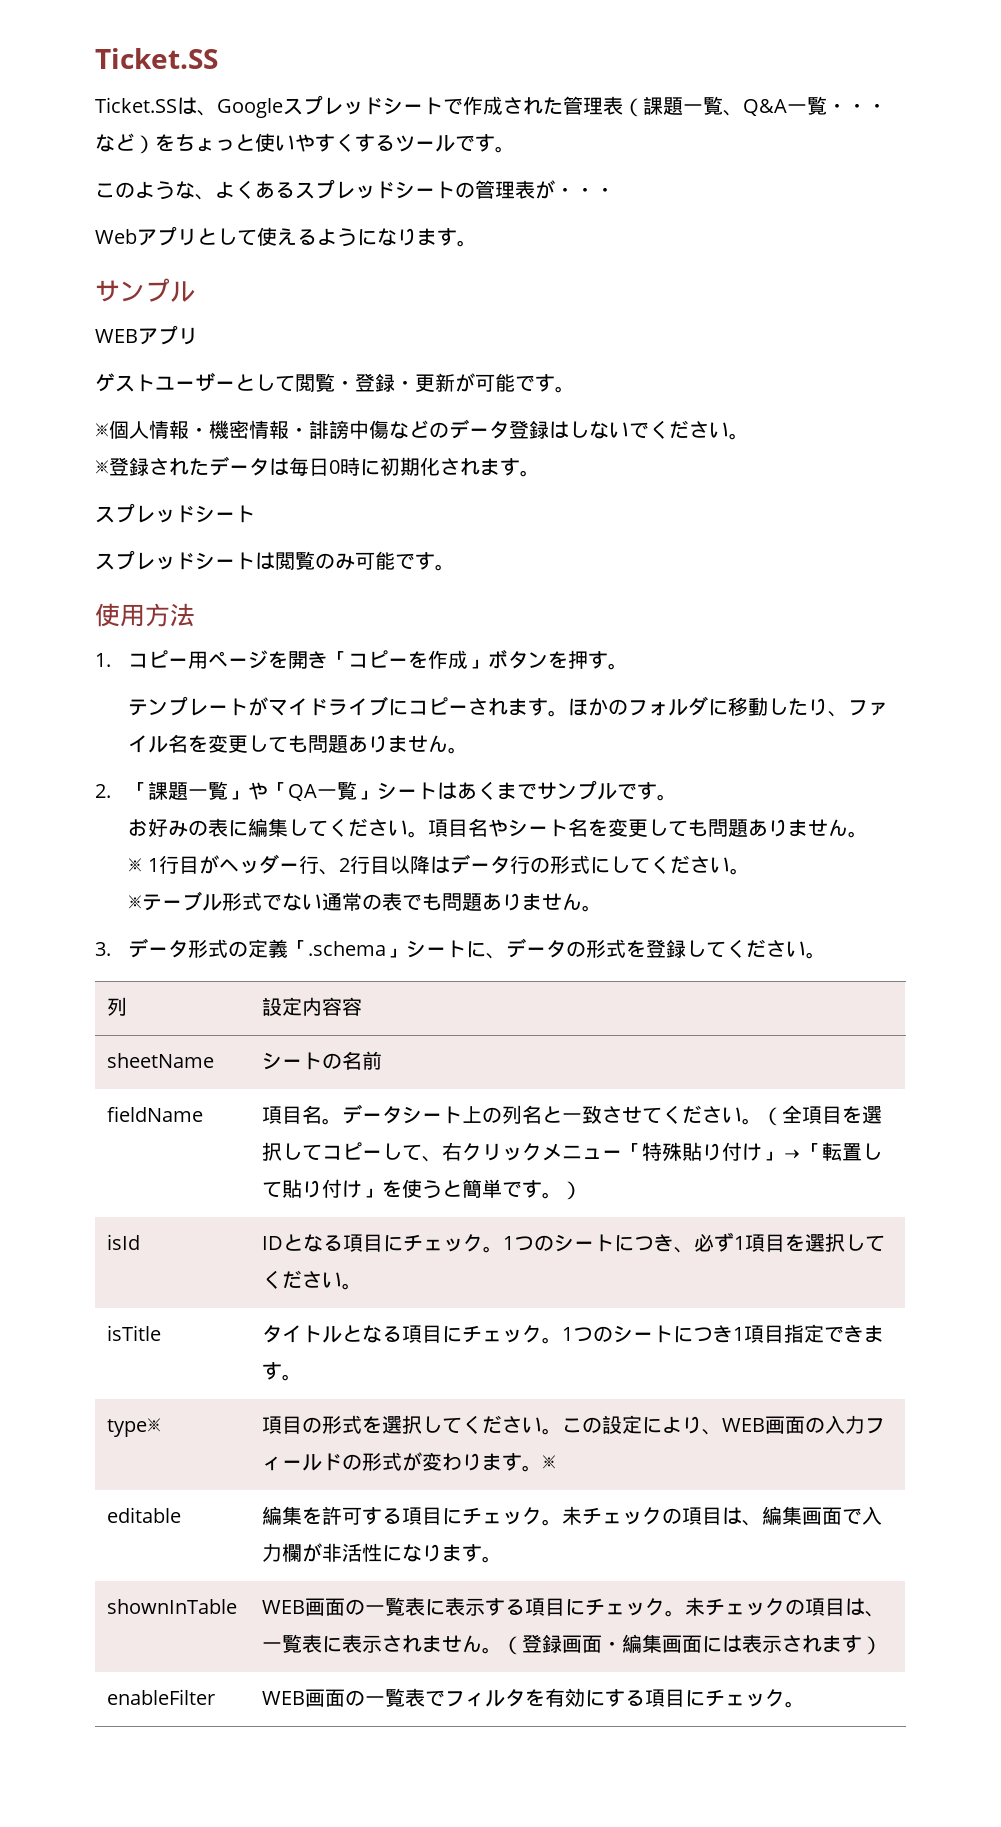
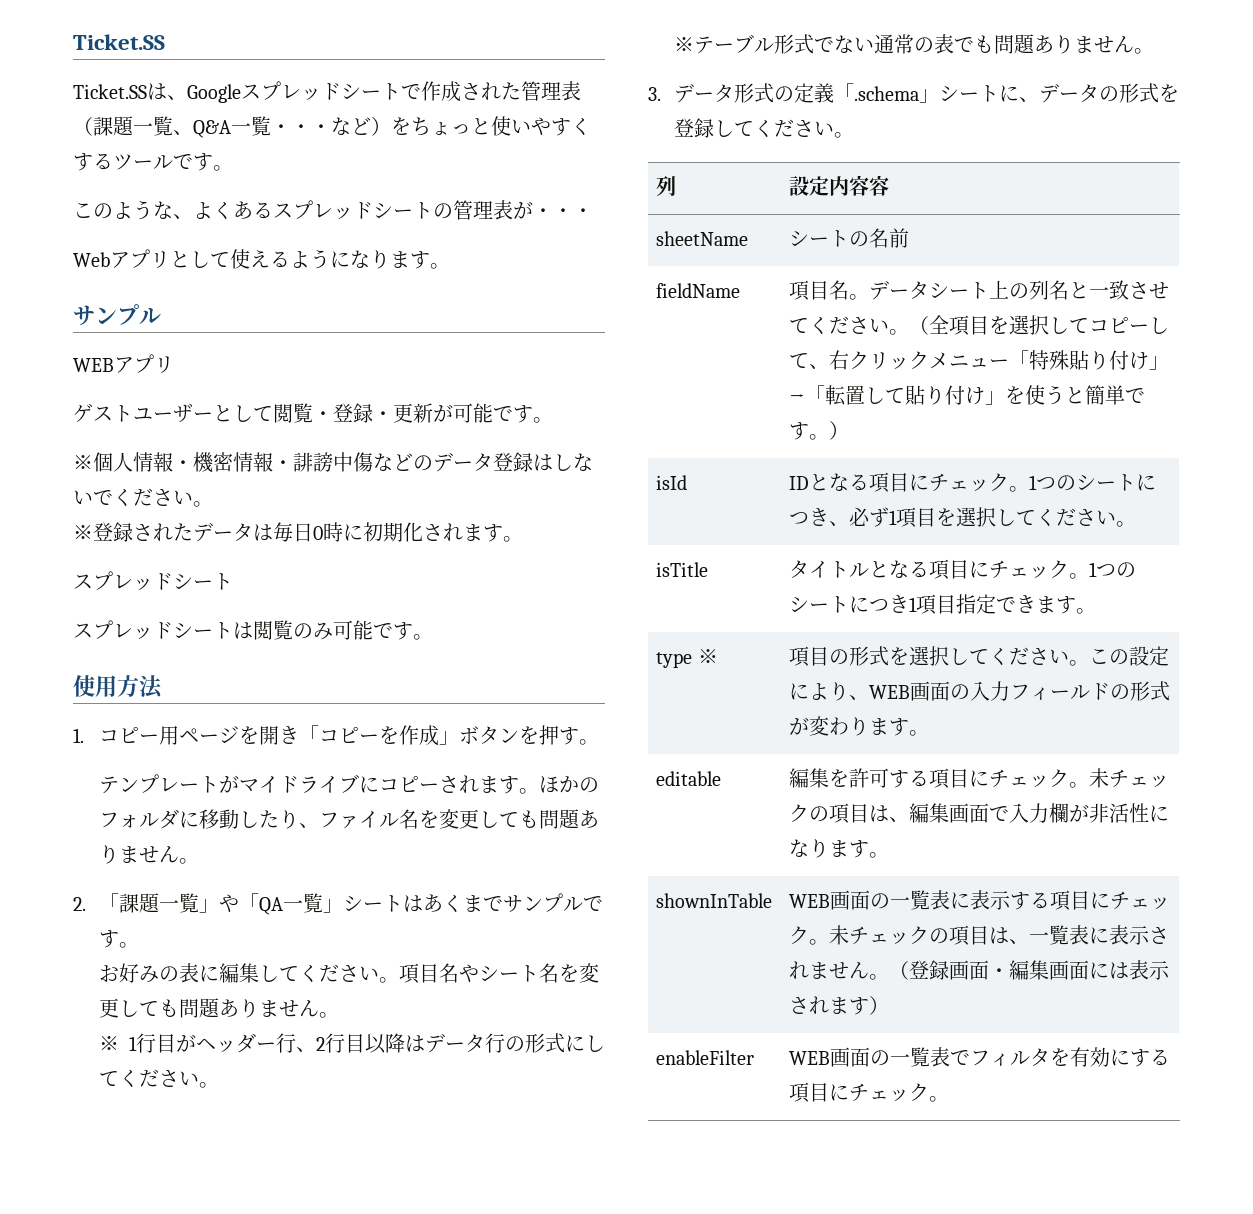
[107,1418,162,1437] type※ -> [656,649,718,668] type ※
[542,1455,557,1469] ※ -> (930, 733) none

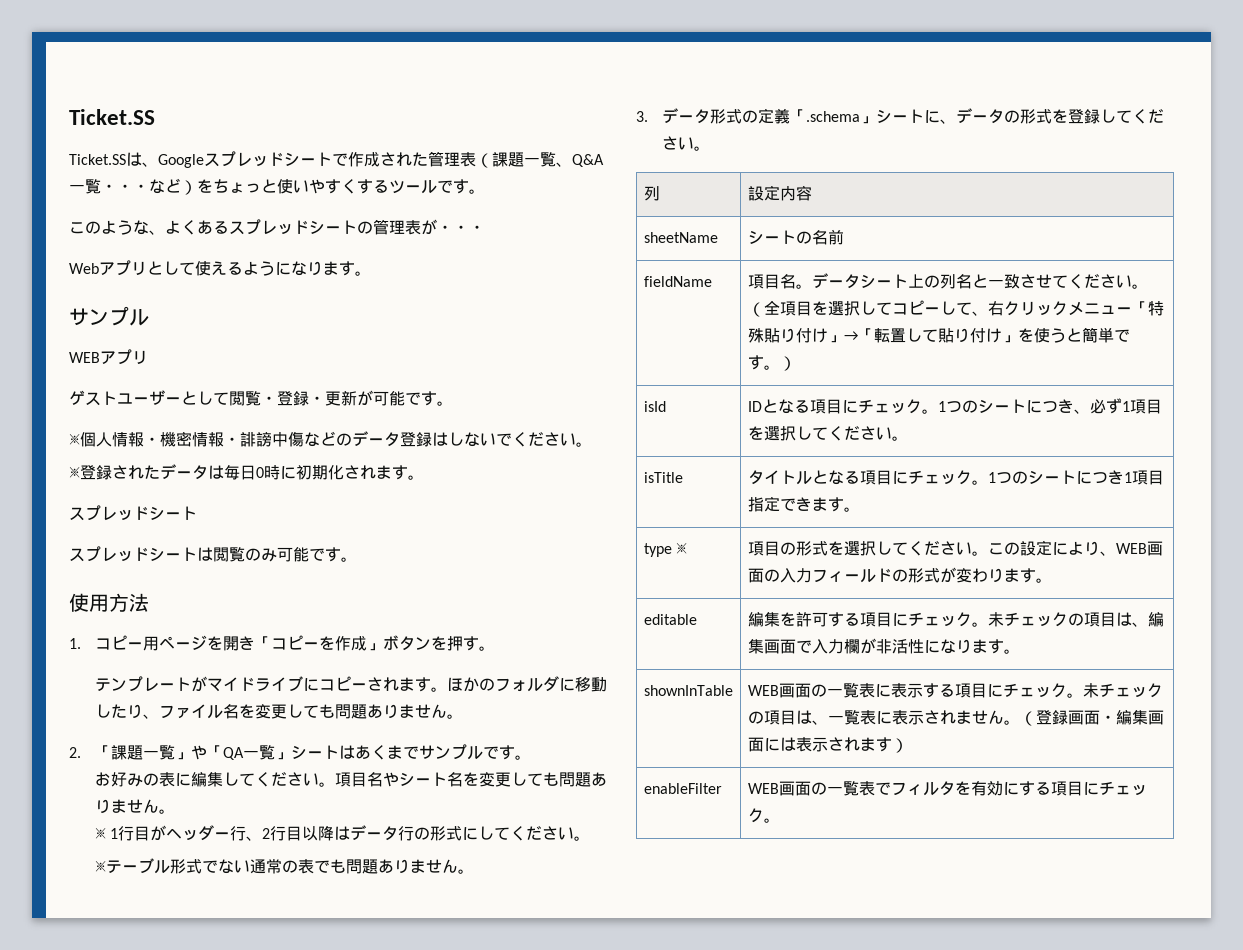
[869,175,890,196] 容 -> (812, 193) none

